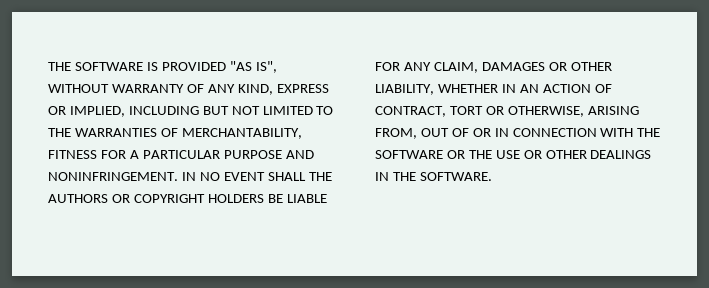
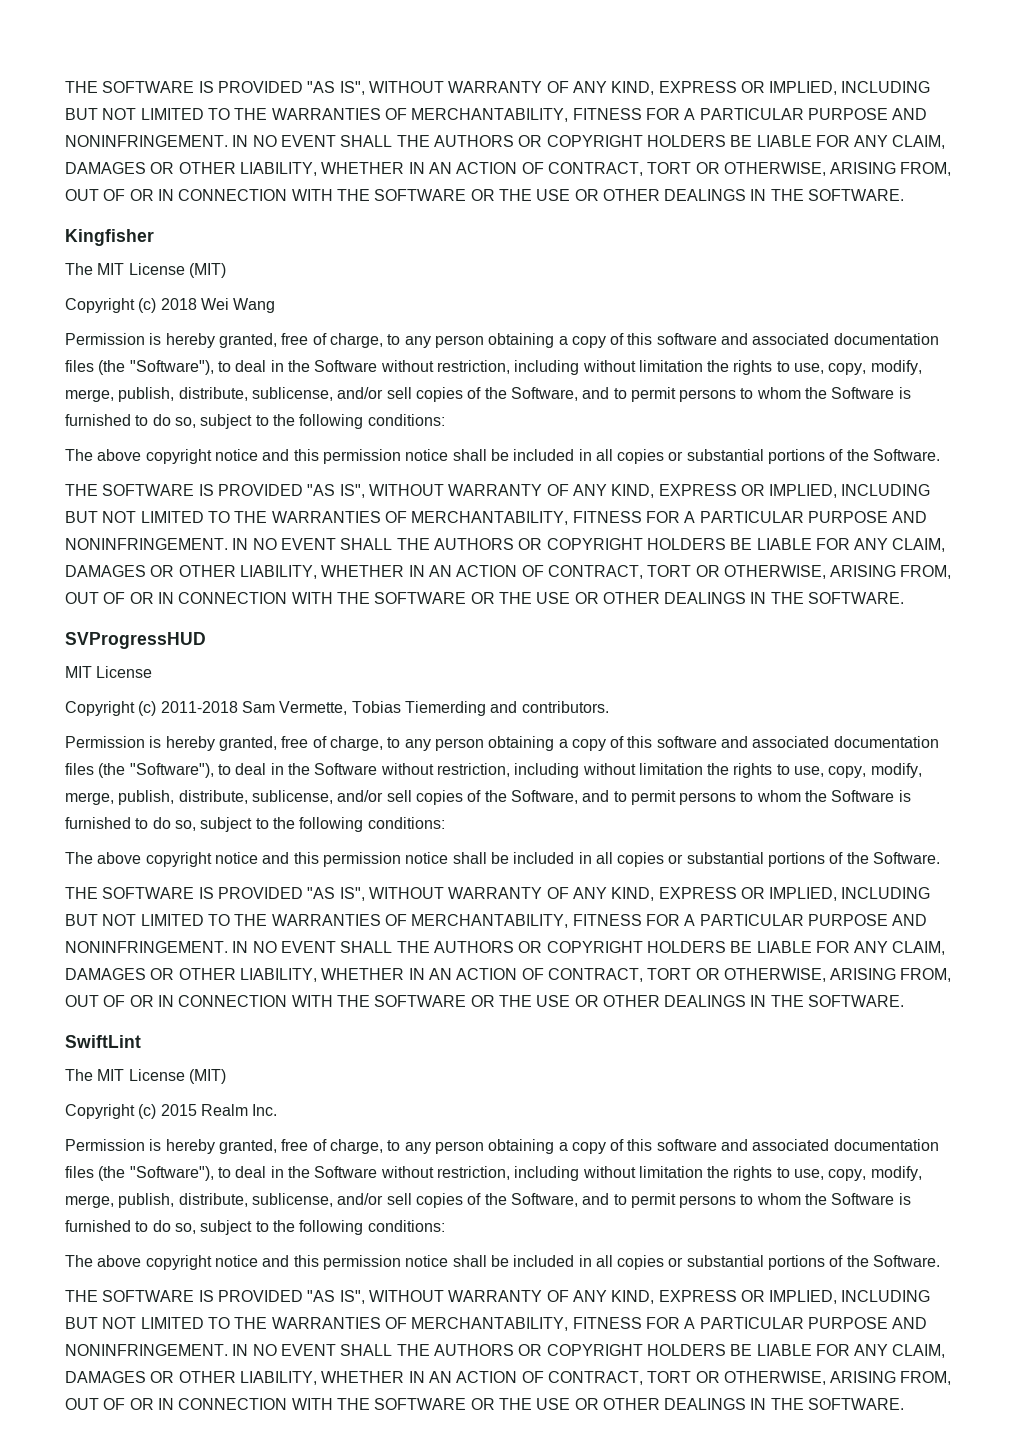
(492, 176) none -> [65,229,154,246] [65,263,226,278] [65,298,276,313] [65,333,939,348] [65,360,922,375] [65,387,911,402] [65,414,445,429] [65,449,941,464] [65,484,931,498] [65,511,928,525] [65,538,946,552] [65,565,952,579] [65,592,905,604] [65,632,206,649] [65,666,153,678] [65,701,609,716] [65,736,939,751] [65,763,922,778] [65,790,911,805] [65,817,445,832] [65,852,941,867] [65,887,931,901] [65,914,928,928] [65,941,946,955] [65,968,952,982] [65,995,905,1007] [65,1035,141,1048] [65,1069,226,1084] [65,1104,278,1119] [65,1139,939,1154] [65,1166,922,1181] [65,1193,911,1208] [65,1220,445,1235] [65,1255,941,1270] [65,1290,931,1304] [65,1317,928,1331] [65,1344,946,1358] [65,1371,952,1385] [65,1398,905,1410] // Kingfisher // The MIT License (MIT) // Copyright (c) 2018 Wei Wang // Permission is hereby granted, free of charge, to any person obtaining a copy of this software and associated documentation files (the "Software"), to deal in the Software without restriction, including without limitation the rights to use, copy, modify, merge, publish, distribute, sublicense, and/or sell copies of the Software, and to permit persons to whom the Software is furnished to do so, subject to the following conditions: // The above copyright notice and this permission notice shall be included in all copies or substantial portions of the Software. // THE SOFTWARE IS PROVIDED "AS IS", WITHOUT WARRANTY OF ANY KIND, EXPRESS OR IMPLIED, INCLUDING BUT NOT LIMITED TO THE WARRANTIES OF MERCHANTABILITY, FITNESS FOR A PARTICULAR PURPOSE AND NONINFRINGEMENT. IN NO EVENT SHALL THE AUTHORS OR COPYRIGHT HOLDERS BE LIABLE FOR ANY CLAIM, DAMAGES OR OTHER LIABILITY, WHETHER IN AN ACTION OF CONTRACT, TORT OR OTHERWISE, ARISING FROM, OUT OF OR IN CONNECTION WITH THE SOFTWARE OR THE USE OR OTHER DEALINGS IN THE SOFTWARE. // SVProgressHUD // MIT License // Copyright (c) 2011-2018 Sam Vermette, Tobias Tiemerding and contributors. // Permission is hereby granted, free of charge, to any person obtaining a copy of this software and associated documentation files (the "Software"), to deal in the Software without restriction, including without limitation the rights to use, copy, modify, merge, publish, distribute, sublicense, and/or sell copies of the Software, and to permit persons to whom the Software is furnished to do so, subject to the following conditions: // The above copyright notice and this permission notice shall be included in all copies or substantial portions of the Software. // THE SOFTWARE IS PROVIDED "AS IS", WITHOUT WARRANTY OF ANY KIND, EXPRESS OR IMPLIED, INCLUDING BUT NOT LIMITED TO THE WARRANTIES OF MERCHANTABILITY, FITNESS FOR A PARTICULAR PURPOSE AND NONINFRINGEMENT. IN NO EVENT SHALL THE AUTHORS OR COPYRIGHT HOLDERS BE LIABLE FOR ANY CLAIM, DAMAGES OR OTHER LIABILITY, WHETHER IN AN ACTION OF CONTRACT, TORT OR OTHERWISE, ARISING FROM, OUT OF OR IN CONNECTION WITH THE SOFTWARE OR THE USE OR OTHER DEALINGS IN THE SOFTWARE. // SwiftLint // The MIT License (MIT) // Copyright (c) 2015 Realm Inc. // Permission is hereby granted, free of charge, to any person obtaining a copy of this software and associated documentation files (the "Software"), to deal in the Software without restriction, including without limitation the rights to use, copy, modify, merge, publish, distribute, sublicense, and/or sell copies of the Software, and to permit persons to whom the Software is furnished to do so, subject to the following conditions: // The above copyright notice and this permission notice shall be included in all copies or substantial portions of the Software. // THE SOFTWARE IS PROVIDED "AS IS", WITHOUT WARRANTY OF ANY KIND, EXPRESS OR IMPLIED, INCLUDING BUT NOT LIMITED TO THE WARRANTIES OF MERCHANTABILITY, FITNESS FOR A PARTICULAR PURPOSE AND NONINFRINGEMENT. IN NO EVENT SHALL THE AUTHORS OR COPYRIGHT HOLDERS BE LIABLE FOR ANY CLAIM, DAMAGES OR OTHER LIABILITY, WHETHER IN AN ACTION OF CONTRACT, TORT OR OTHERWISE, ARISING FROM, OUT OF OR IN CONNECTION WITH THE SOFTWARE OR THE USE OR OTHER DEALINGS IN THE SOFTWARE.

